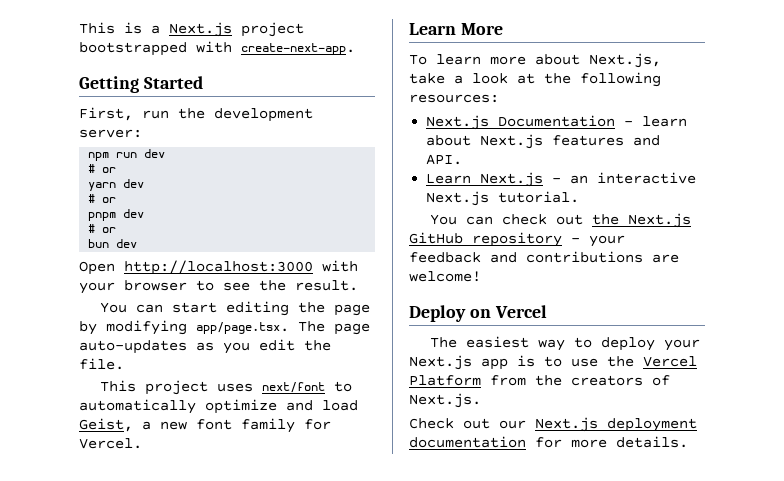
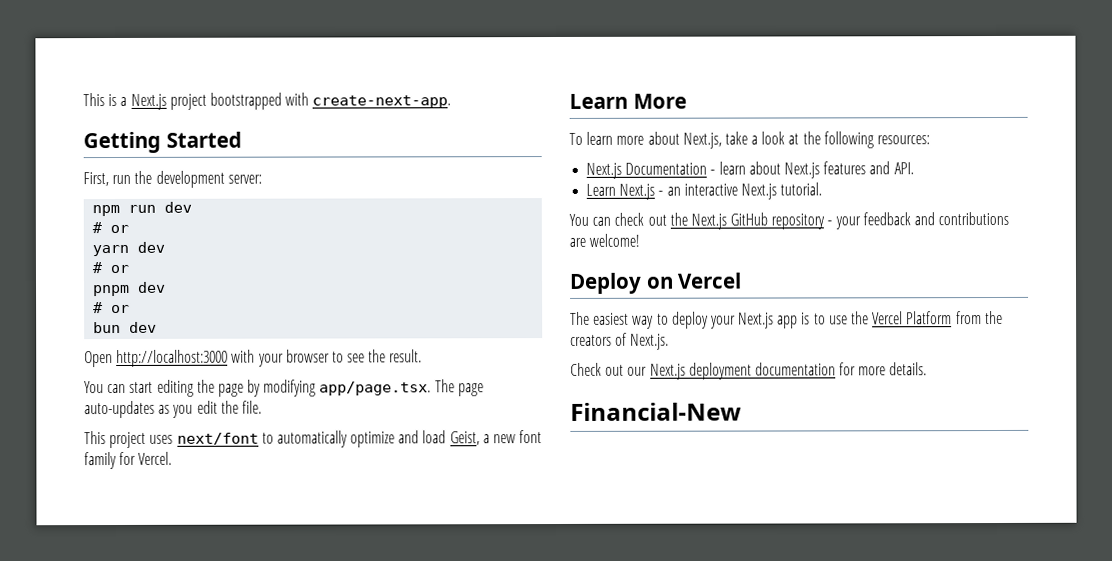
(688, 442) none -> [570,402,742,421] // Financial-New

